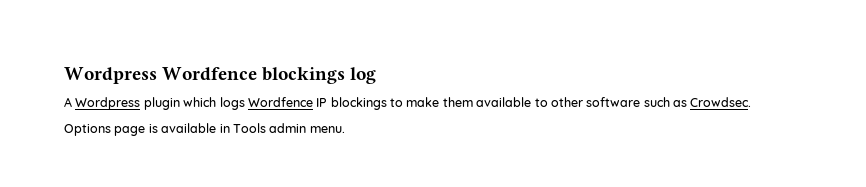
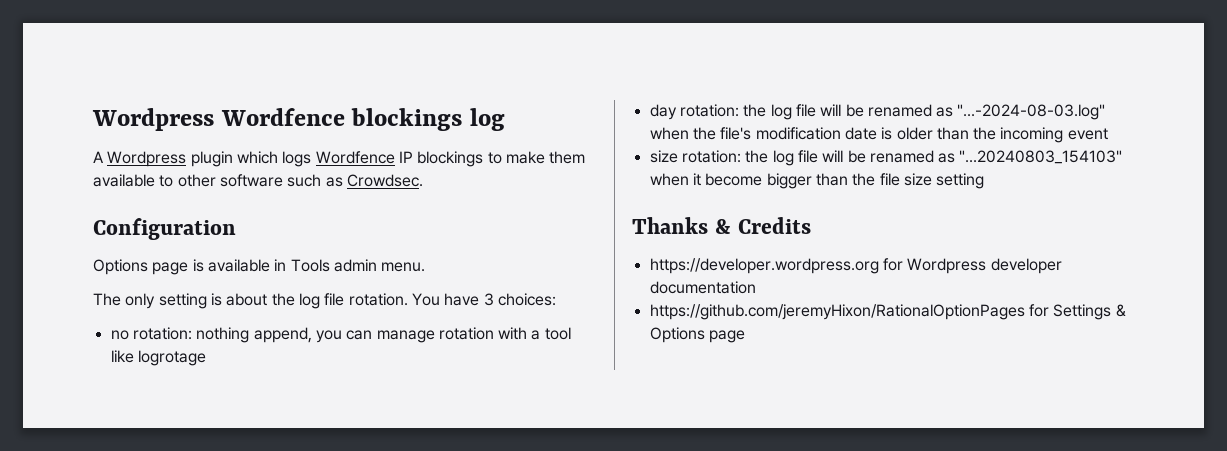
(752, 102) none -> [93,218,236,240] // Configuration
(345, 129) none -> [93,293,556,309] [110,327,571,343] [110,350,206,366] [649,104,1106,120] [649,127,1108,143] [649,150,1123,166] [649,173,985,189] [632,217,811,234] [649,258,1062,274] [649,281,756,294] [649,304,1126,320] [649,327,745,343] // The only setting is about the log file rotation. You have 3 choices: // no rotation: nothing append, you can manage rotation with a tool like logrotage // day rotation: the log file will be renamed as "...-2024-08-03.log" when the file's modification date is older than the incoming event // size rotation: the log file will be renamed as "...20240803_154103" when it become bigger than the file size setting // Thanks & Credits // https://developer.wordpress.org for Wordpress developer documentation // https://github.com/jeremyHixon/RationalOptionPages for Settings & Options page

